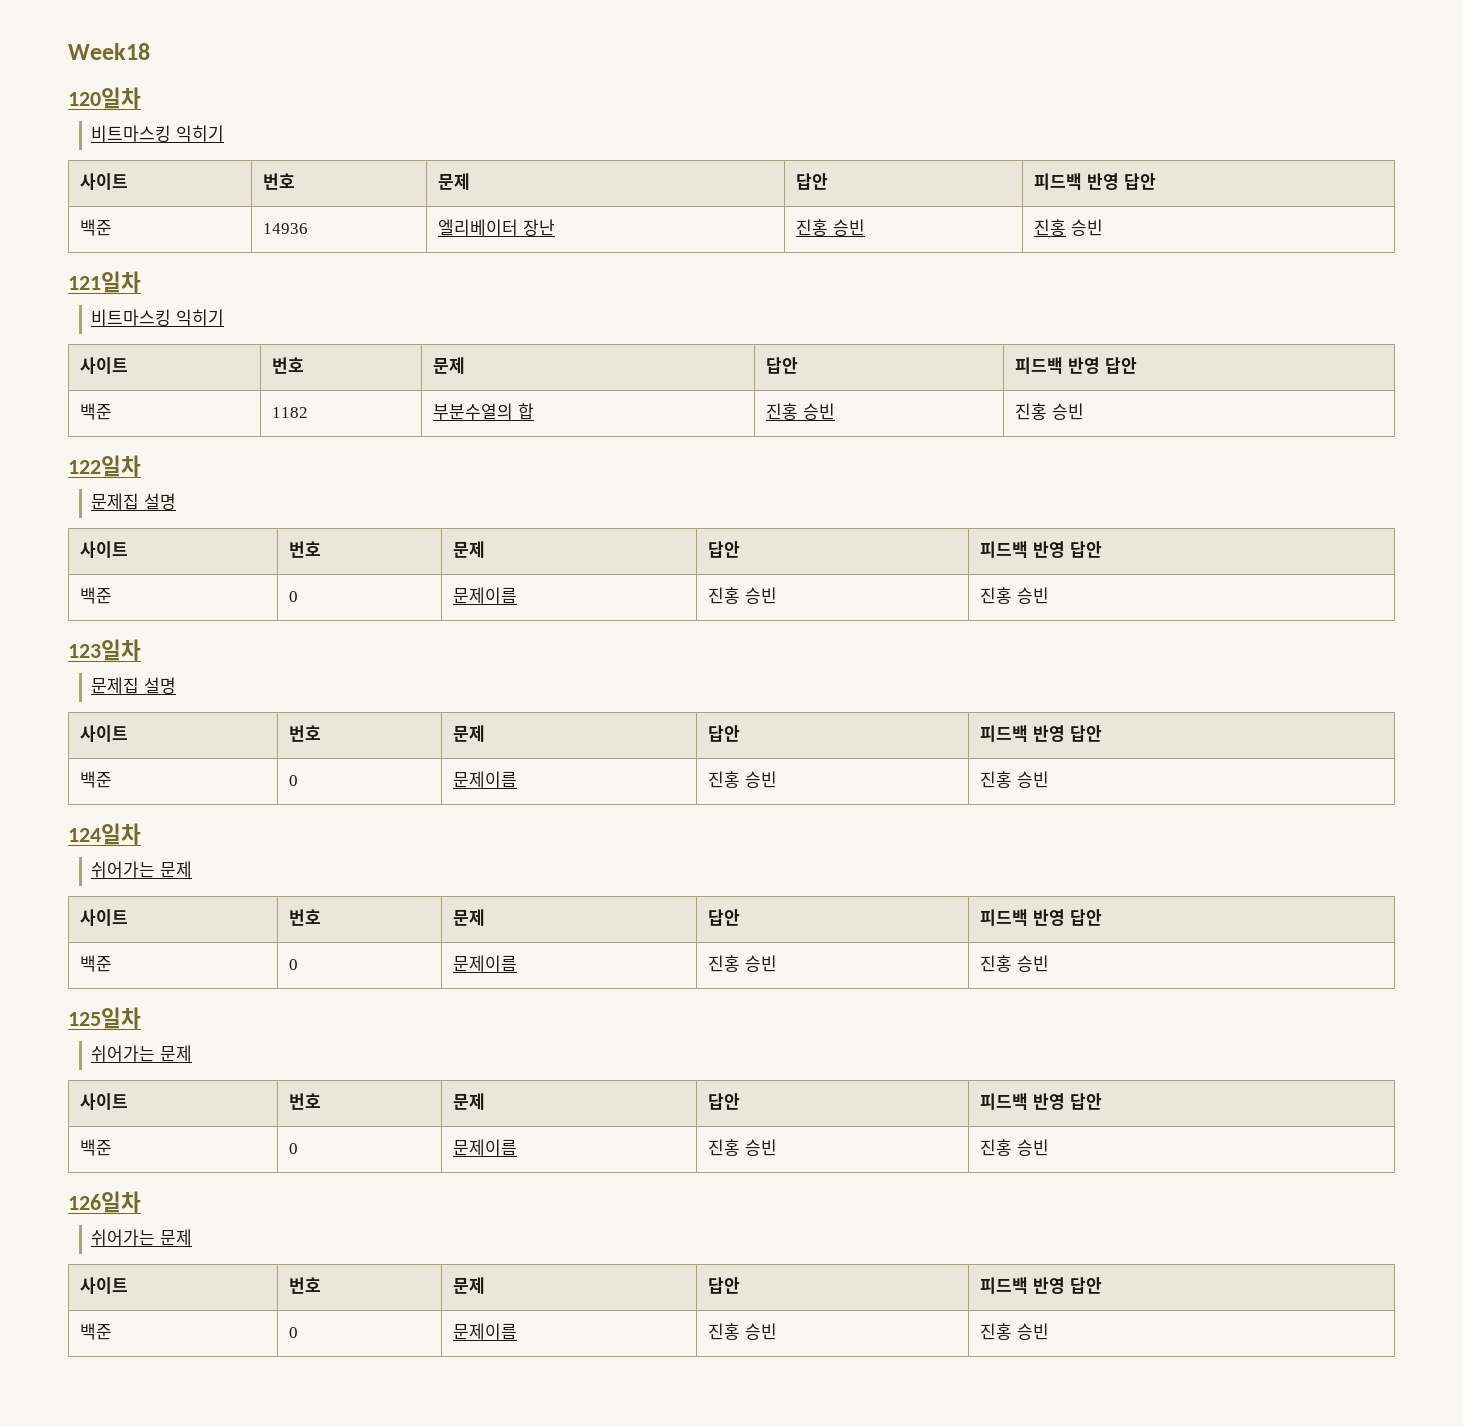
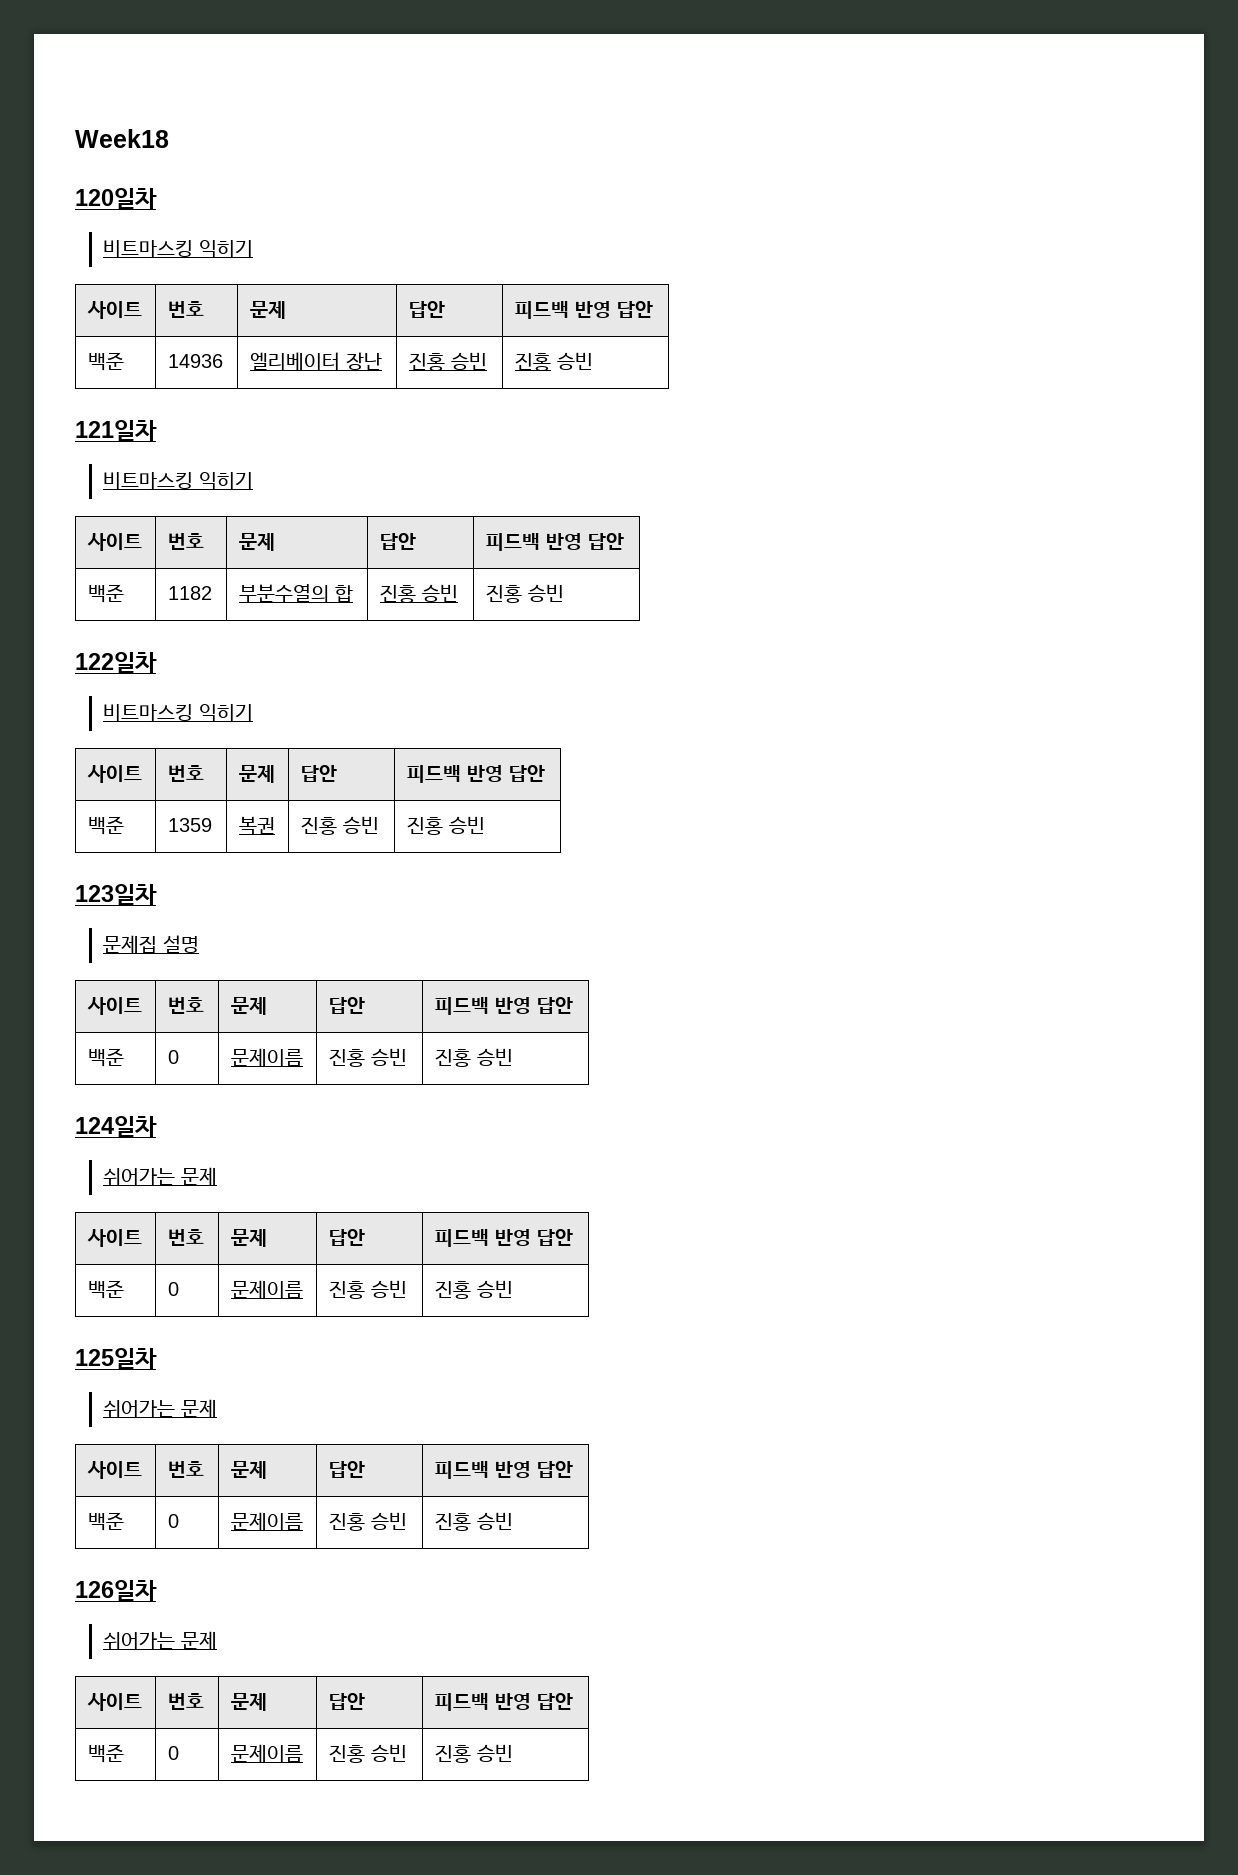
[91,493,176,510] [80,541,129,558] [289,541,322,558] [453,541,486,558] [708,541,741,558] [980,541,1102,558] [80,587,113,604] [289,591,299,602] [453,587,518,604] 문제집 설명 // 사이트 | 번호 | 문제 | 답안 | 피드백 반영 답안 // 백준 | 0 | 문제이름 -> [102,704,253,722] [86,765,142,783] [167,765,204,782] [238,765,275,783] [300,765,337,782] [406,765,545,783] [87,816,124,835] [167,818,212,832] [238,816,275,835] 비트마스킹 익히기 // 사이트 | 번호 | 문제 | 답안 | 피드백 반영 답안 // 백준 | 1359 | 복권

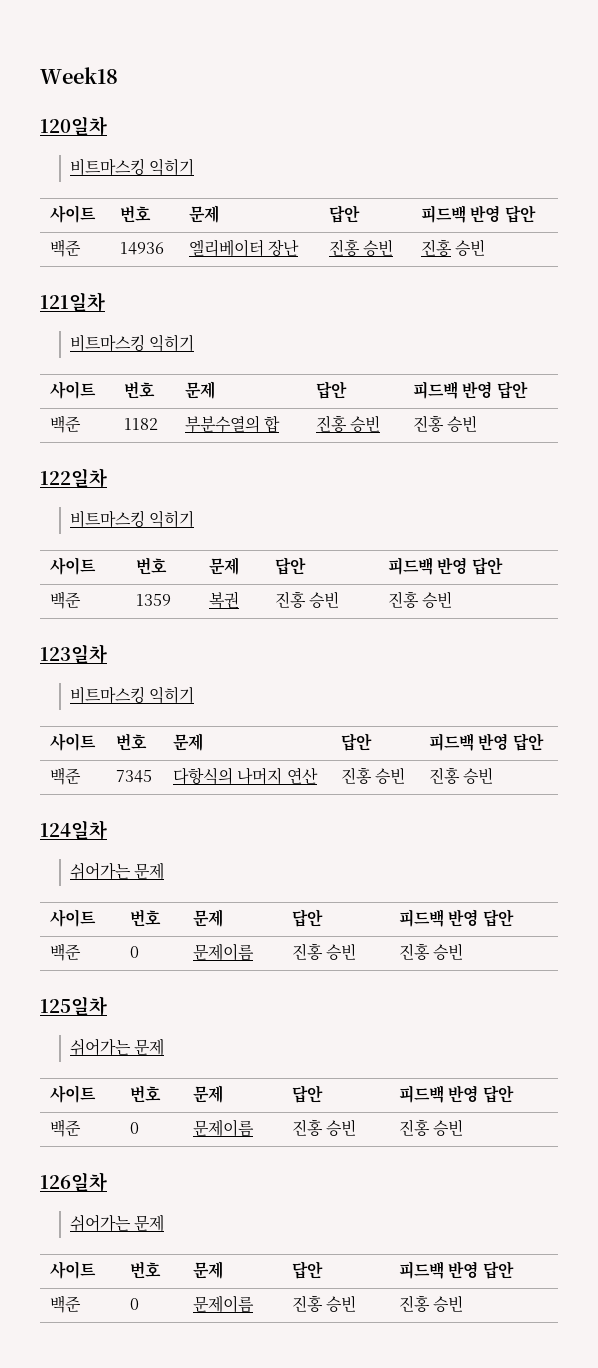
[102,935,199,954] [86,997,142,1015] [167,997,204,1014] [230,997,267,1015] [328,997,365,1014] [434,997,573,1015] [87,1048,124,1067] [167,1050,179,1064] [230,1048,303,1067] 문제집 설명 // 사이트 | 번호 | 문제 | 답안 | 피드백 반영 답안 // 백준 | 0 | 문제이름 -> [69,686,195,704] [50,733,97,751] [116,733,148,751] [173,733,204,751] [341,733,373,751] [429,733,544,751] [50,767,82,785] [116,770,153,783] [173,767,318,785] 비트마스킹 익히기 // 사이트 | 번호 | 문제 | 답안 | 피드백 반영 답안 // 백준 | 7345 | 다항식의 나머지 연산

